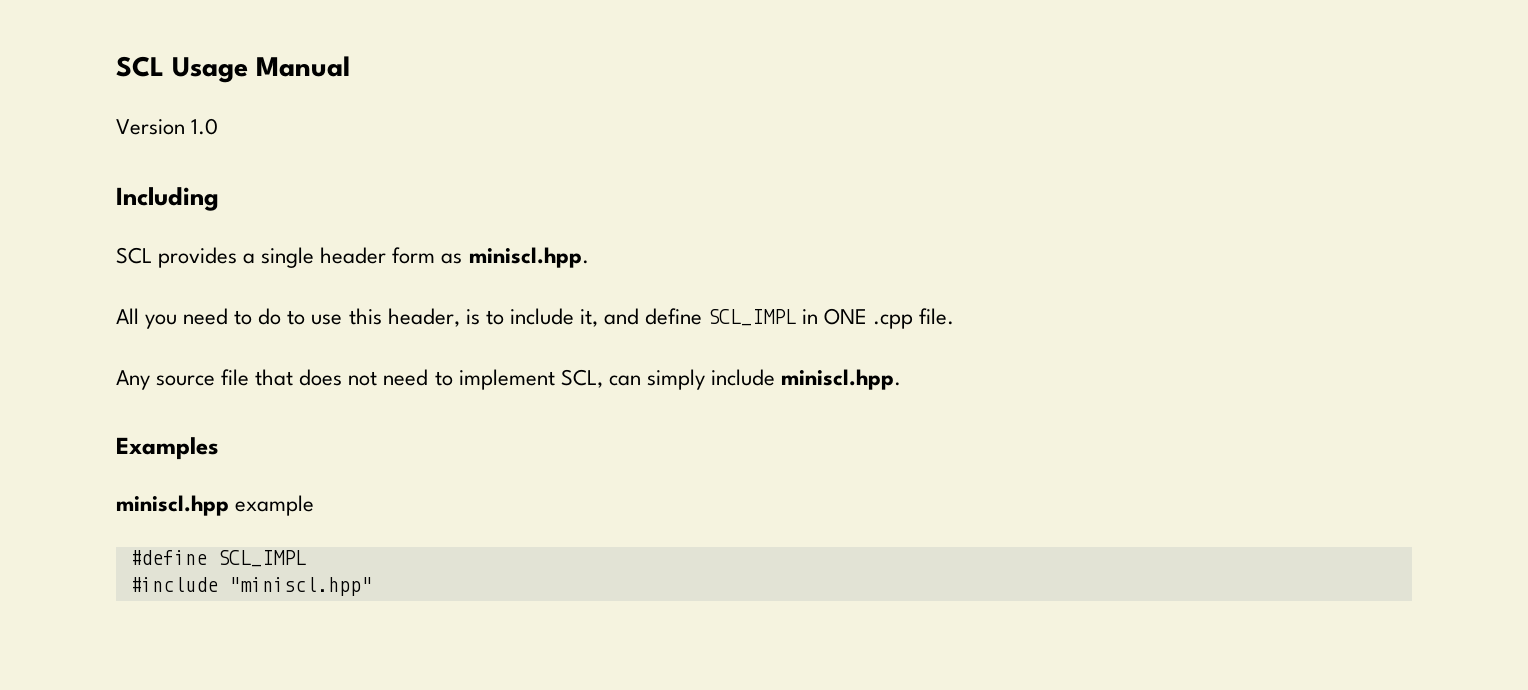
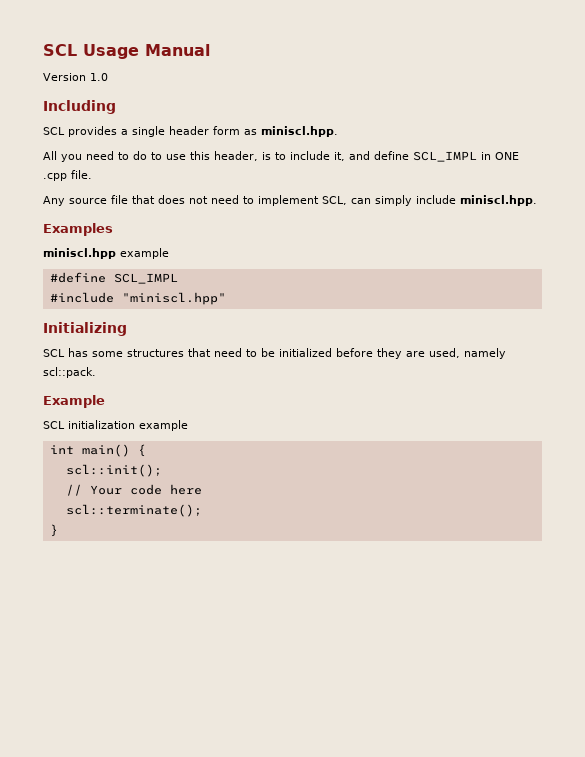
(372, 586) none -> [43,322,127,336] [43,348,506,359] [43,367,96,378] [43,395,105,408] [43,420,188,431] [49,444,146,457] [65,464,162,477] [65,484,202,496] [65,504,202,517] [49,524,58,537] // Initializing // SCL has some structures that need to be initialized before they are used, namely scl::pack. // Example // SCL initialization example // int main() { // scl::init(); // // Your code here // scl::terminate(); // }

